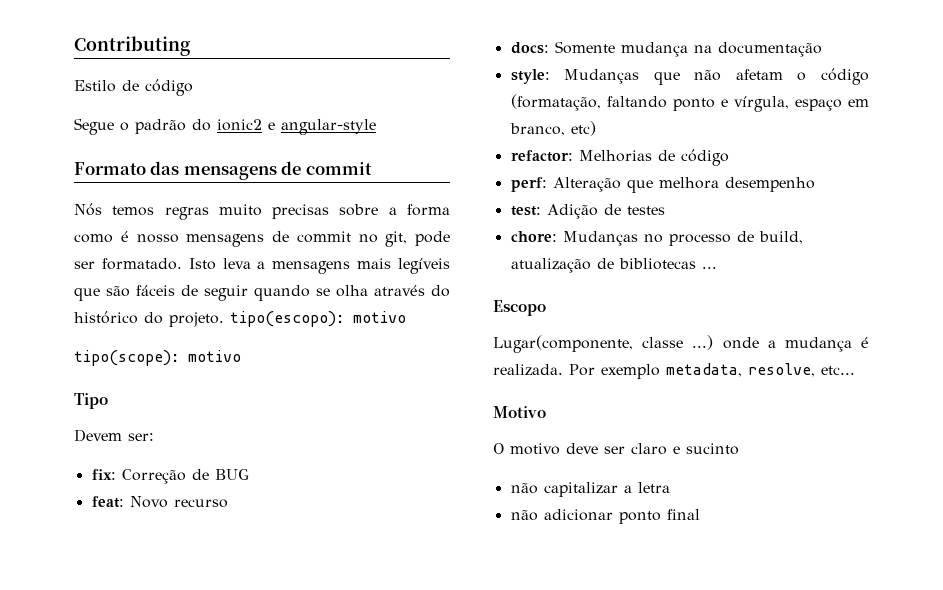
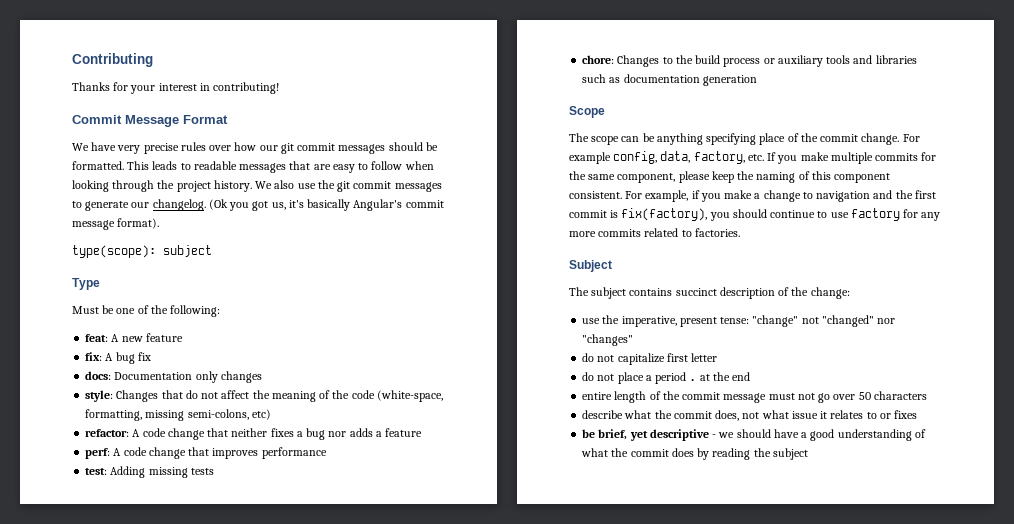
[74,79,193,96] [74,118,376,135] [74,161,372,180] [74,203,450,220] [74,231,450,247] [74,258,450,274] [74,285,450,301] [74,311,406,327] [74,350,241,366] [74,393,108,409] [74,429,154,442] [91,469,249,484] [91,496,228,508] [510,41,822,57] [510,68,869,85] [510,94,869,112] [509,121,596,136] [510,149,729,166] [510,177,815,193] [510,204,665,219] [510,231,803,246] [510,258,717,273] [493,300,546,316] [493,335,869,353] [493,363,855,379] [493,406,546,418] [493,443,739,455] [510,482,670,497] [510,509,700,524] Estilo de código // Segue o padrão do ionic2 e angular-style // Formato das mensagens de commit // Nós temos regras muito precisas sobre a forma como é nosso mensagens de commit no git, pode ser formatado. Isto leva a mensagens mais legíveis que são fáceis de seguir quando se olha através do histórico do projeto. tipo(escopo): motivo // tipo(scope): motivo // Tipo // Devem ser: // fix: Correção de BUG // feat: Novo recurso // docs: Somente mudança na documentação // style: Mudanças que não afetam o código (formatação, faltando ponto e vírgula, espaço em branco, etc) // refactor: Melhorias de código // perf: Alteração que melhora desempenho // test: Adição de testes // chore: Mudanças no processo de build, atualização de bibliotecas ... // Escopo // Lugar(componente, classe ...) onde a mudança é realizada. Por exemplo metadata, resolve, etc... // Motivo // O motivo deve ser claro e sucinto // não capitalizar a letra // não adicionar ponto final -> [72,82,280,94] [72,115,228,127] [72,142,438,154] [72,161,434,173] [72,180,442,192] [72,199,444,211] [72,218,160,230] [72,245,212,258] [72,278,100,290] [72,305,221,317] [85,333,183,342] [85,352,151,364] [85,371,262,383] [85,390,443,402] [85,409,271,421] [85,428,423,440] [85,447,327,459] [85,466,214,478] [582,55,917,67] [582,74,757,86] [569,106,605,118] [569,133,920,145] [569,151,937,164] [569,171,891,183] [569,190,936,202] [569,208,941,221] [569,228,740,237] [569,260,612,272] [569,287,850,299] [582,315,896,327] [582,334,634,346] [582,353,718,365] [582,372,751,384] [582,391,927,403] [582,410,918,421] [582,429,926,441] [581,448,808,460] Thanks for your interest in contributing! // Commit Message Format // We have very precise rules over how our git commit messages should be formatted. This leads to readable messages that are easy to follow when looking through the project history. We also use the git commit messages to generate our changelog. (Ok you got us, it's basically Angular's commit message format). // type(scope): subject // Type // Must be one of the following: // feat: A new feature // fix: A bug fix // docs: Documentation only changes // style: Changes that do not affect the meaning of the code (white-space, formatting, missing semi-colons, etc) // refactor: A code change that neither fixes a bug nor adds a feature // perf: A code change that improves performance // test: Adding missing tests // chore: Changes to the build process or auxiliary tools and libraries such as documentation generation // Scope // The scope can be anything specifying place of the commit change. For example config, data, factory, etc. If you make multiple commits for the same component, please keep the naming of this component consistent. For example, if you make a change to navigation and the first commit is fix(factory), you should continue to use factory for any more commits related to factories. // Subject // The subject contains succinct description of the change: // use the imperative, present tense: "change" not "changed" nor "changes" // do not capitalize first letter // do not place a period . at the end // entire length of the commit message must not go over 50 characters // describe what the commit does, not what issue it relates to or fixes // be brief, yet descriptive - we should have a good understanding of what the commit does by reading the subject

